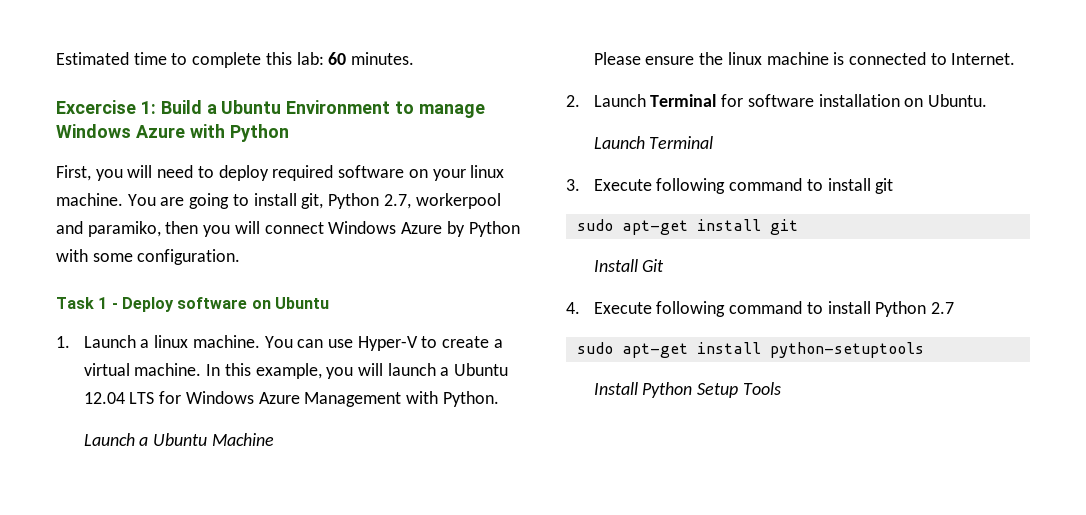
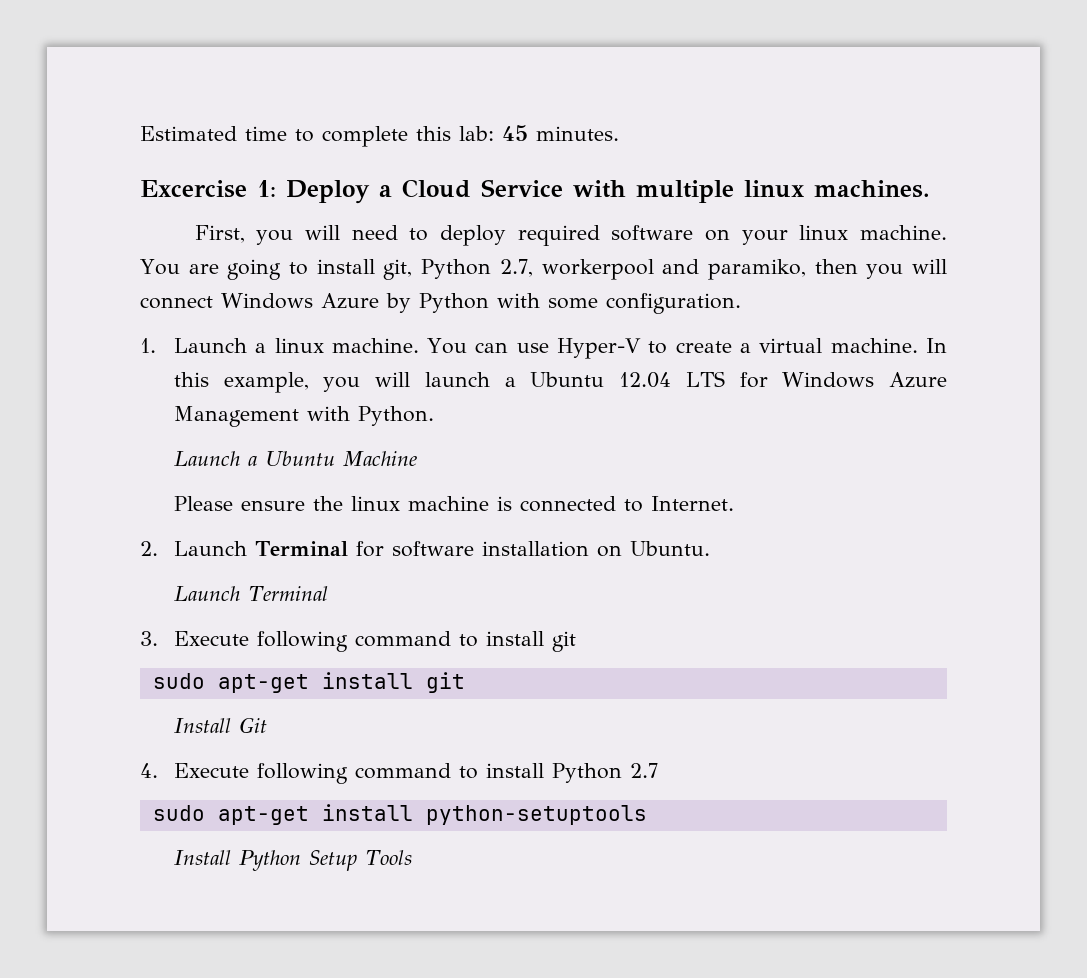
[328,52,347,65] 60 -> [502,125,528,141] 45
[160,100,486,118] [56,124,289,142] Build a Ubuntu Environment to manage Windows Azure with Python -> [286,179,930,204] Deploy a Cloud Service with multiple linux machines.
[56,297,329,312] // Task 1 - Deploy software on Ubuntu -> (741, 303) none

